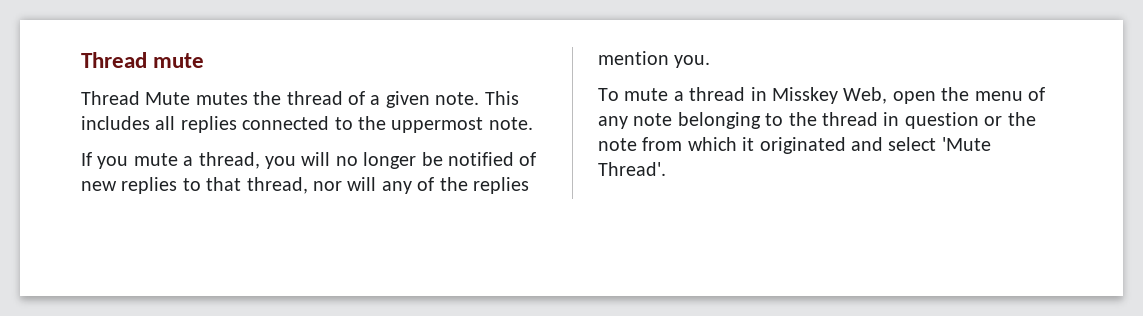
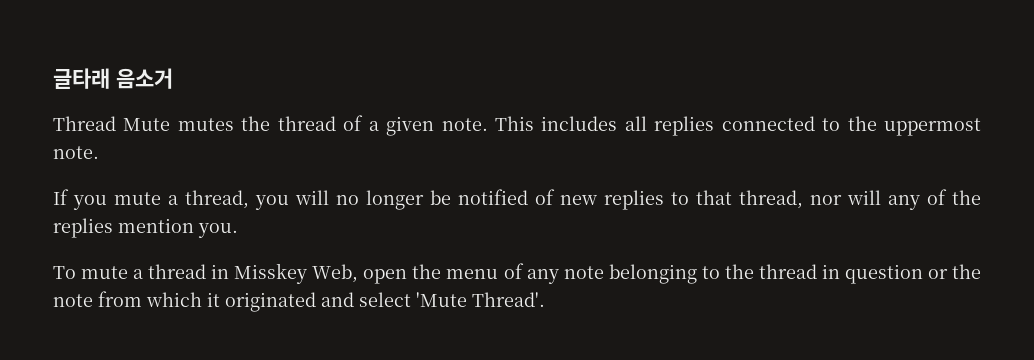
[81,52,205,68] Thread mute -> [53,68,173,89] 글타래 음소거

